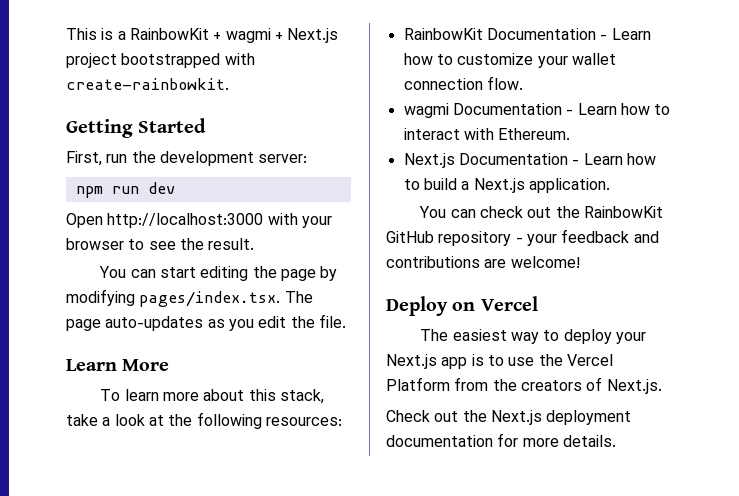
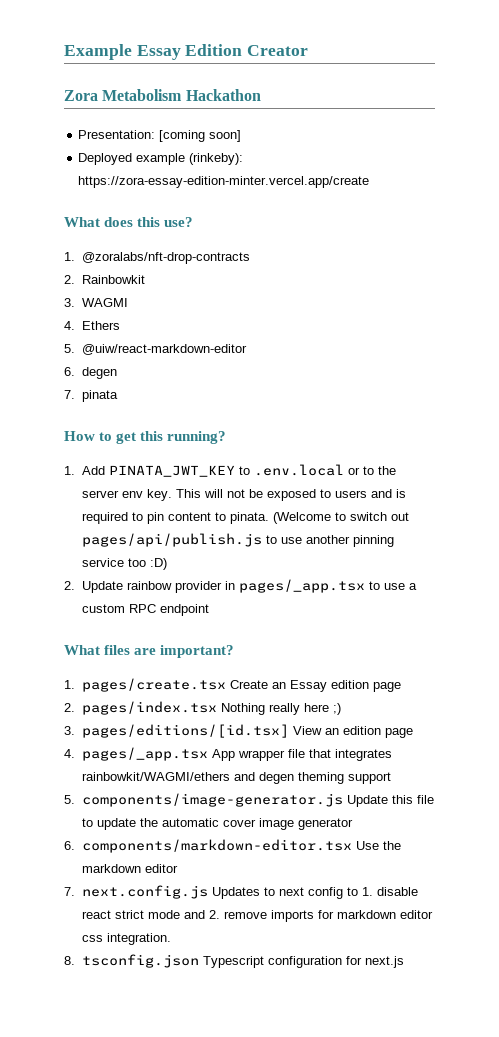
[66,28,339,43] [66,53,255,68] [66,78,229,90] [66,118,207,138] [66,151,308,166] [75,182,175,198] [66,213,332,228] [66,238,255,250] [99,266,338,281] [66,289,313,307] [66,314,346,331] [66,359,170,371] [100,389,324,404] [66,412,342,429] [403,28,651,40] [403,53,616,68] [403,76,523,90] [403,103,671,118] [403,128,571,140] [403,153,656,168] [403,178,610,193] [419,206,663,218] [386,229,659,246] [386,256,580,268] [386,296,538,316] [420,329,646,344] [386,354,613,369] [386,377,662,394] [386,410,632,425] [386,433,616,447] This is a RainbowKit + wagmi + Next.js project bootstrapped with create-rainbowkit. // Getting Started // First, run the development server: // npm run dev // Open http://localhost:3000 with your browser to see the result. // You can start editing the page by modifying pages/index.tsx. The page auto-updates as you edit the file. // Learn More // To learn more about this stack, take a look at the following resources: // RainbowKit Documentation - Learn how to customize your wallet connection flow. // wagmi Documentation - Learn how to interact with Ethereum. // Next.js Documentation - Learn how to build a Next.js application. // You can check out the RainbowKit GitHub repository - your feedback and contributions are welcome! // Deploy on Vercel // The easiest way to deploy your Next.js app is to use the Vercel Platform from the creators of Next.js. // Check out the Next.js deployment documentation for more details. -> [64,44,309,60] [64,89,261,101] [78,130,242,142] [78,153,244,165] [78,176,370,188] [64,217,194,227] [64,252,250,264] [64,275,145,284] [64,298,128,307] [64,321,120,330] [64,344,247,355] [64,367,117,379] [64,390,118,402] [64,431,227,444] [64,464,396,477] [81,489,406,501] [81,512,409,524] [81,533,394,547] [81,558,167,570] [64,579,417,593] [81,604,209,616] [64,645,235,658] [64,678,401,692] [64,701,341,715] [64,724,413,738] [64,747,392,761] [81,772,391,784] [64,793,434,807] [81,818,353,830] [64,839,401,853] [81,864,178,873] [64,885,418,899] [81,910,433,922] [81,933,171,945] [64,954,404,968] Example Essay Edition Creator // Zora Metabolism Hackathon // Presentation: [coming soon] // Deployed example (rinkeby): https://zora-essay-edition-minter.vercel.app/create // What does this use? // 1. @zoralabs/nft-drop-contracts // 2. Rainbowkit // 3. WAGMI // 4. Ethers // 5. @uiw/react-markdown-editor // 6. degen // 7. pinata // How to get this running? // 1. Add PINATA_JWT_KEY to .env.local or to the server env key. This will not be exposed to users and is required to pin content to pinata. (Welcome to switch out pages/api/publish.js to use another pinning service too :D) // 2. Update rainbow provider in pages/_app.tsx to use a custom RPC endpoint // What files are important? // 1. pages/create.tsx Create an Essay edition page // 2. pages/index.tsx Nothing really here ;) // 3. pages/editions/[id.tsx] View an edition page // 4. pages/_app.tsx App wrapper file that integrates rainbowkit/WAGMI/ethers and degen theming support // 5. components/image-generator.js Update this file to update the automatic cover image generator // 6. components/markdown-editor.tsx Use the markdown editor // 7. next.config.js Updates to next config to 1. disable react strict mode and 2. remove imports for markdown editor css integration. // 8. tsconfig.json Typescript configuration for next.js

